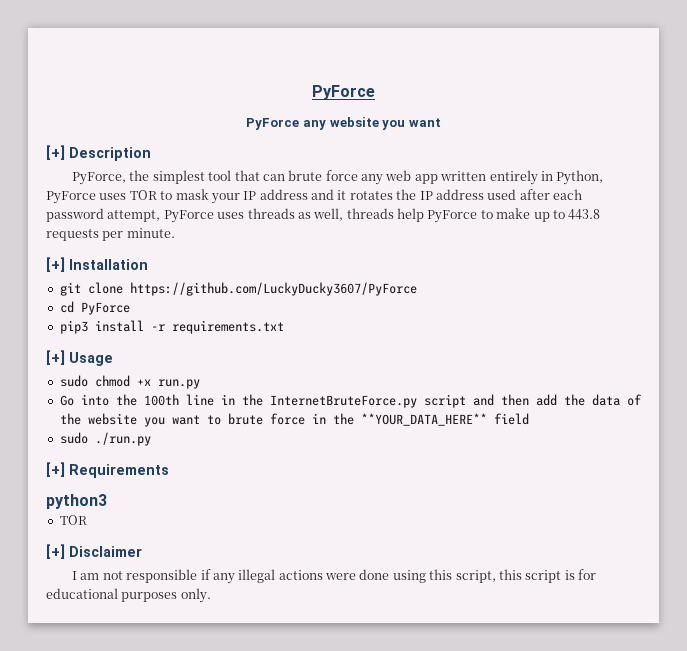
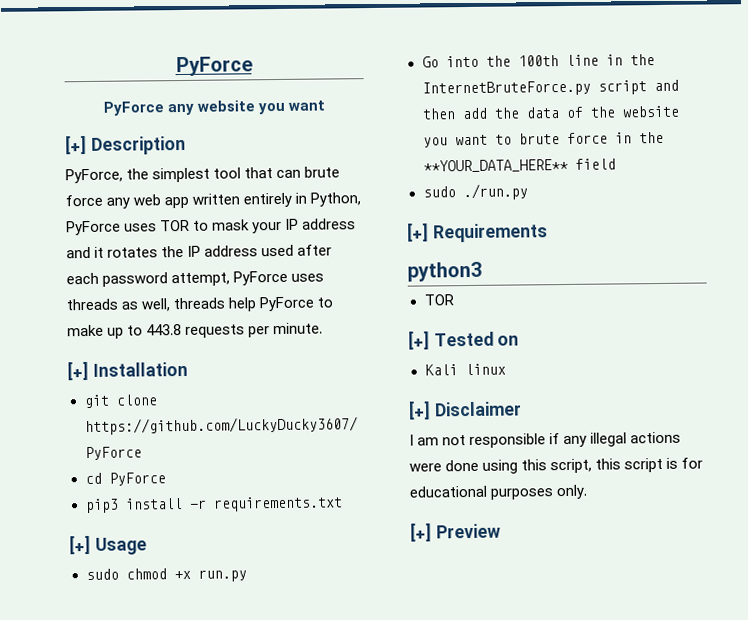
(87, 520) none -> [408,330,520,350] [424,363,506,376] // [+] Tested on // Kali linux
(211, 595) none -> [410,522,501,542] // [+] Preview

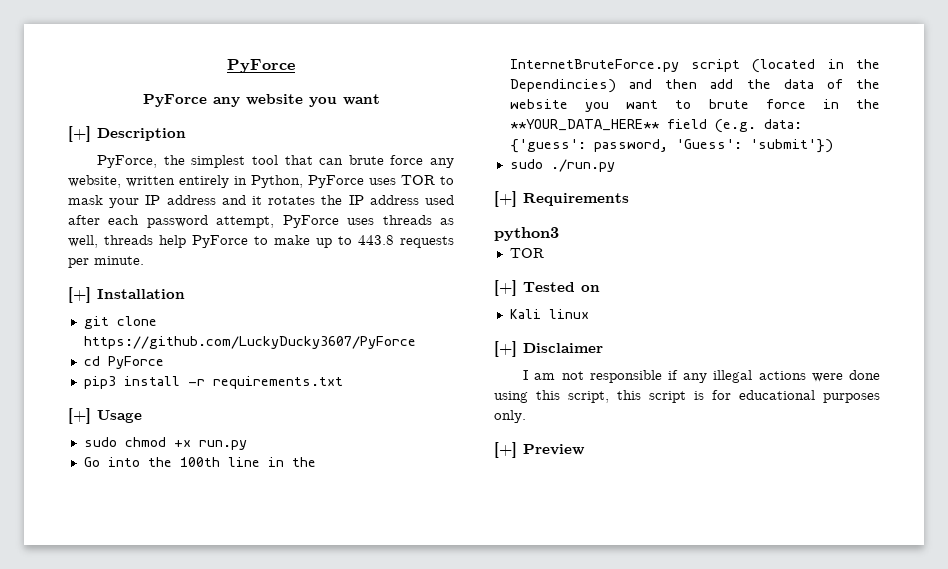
[133,194,190,209] web app -> [68,175,121,188] website,
(647, 87) none -> [752,59,880,73] [509,79,616,93] (located in the Dependincies)
(616, 164) none -> [714,119,802,133] [509,139,833,153] (e.g. data: {'guess': password, 'Guess': 'submit'})

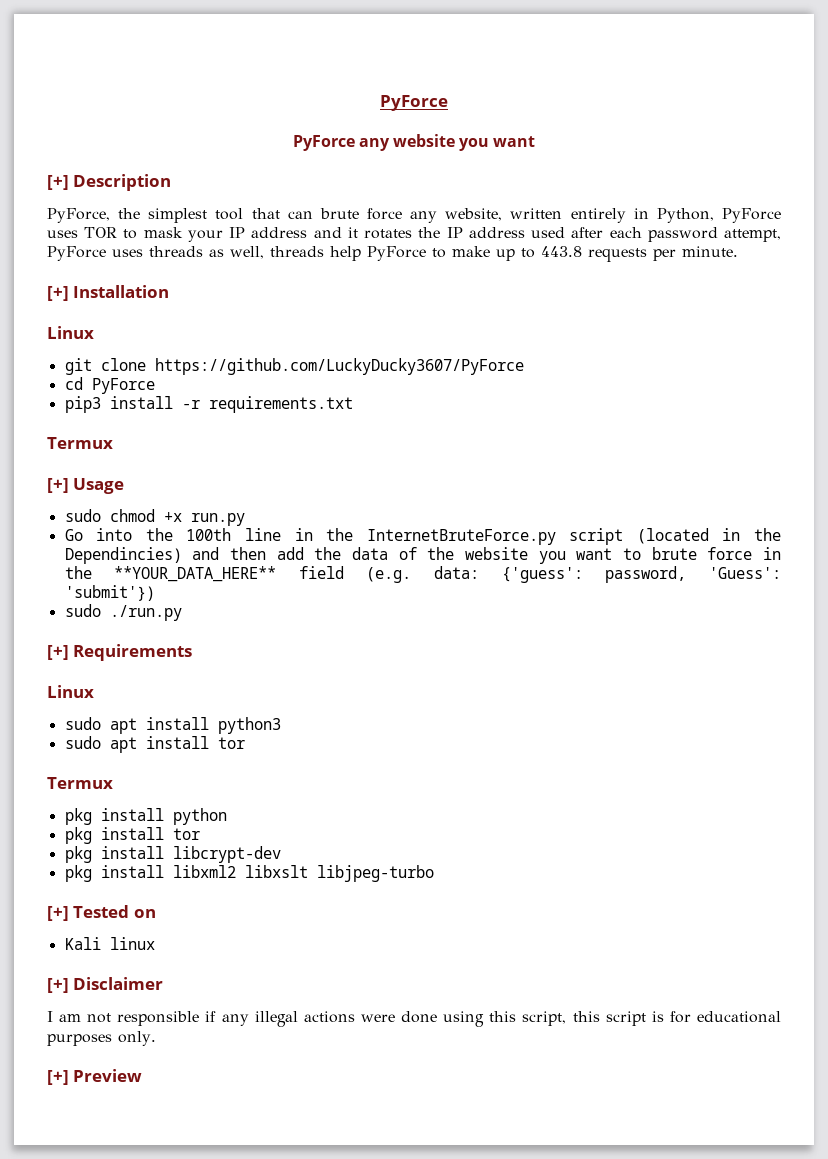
(185, 294) none -> [47,326,94,339] // Linux
(343, 382) none -> [47,437,113,449] // Termux
[494,227,559,241] [509,248,544,258] python3 // TOR -> [47,685,94,698] [64,717,281,734] [64,736,245,753] [47,777,113,789] [64,808,227,825] [64,827,200,844] [64,846,281,863] [64,865,434,882] Linux // sudo apt install python3 // sudo apt install tor // Termux // pkg install python // pkg install tor // pkg install libcrypt-dev // pkg install libxml2 libxslt libjpeg-turbo

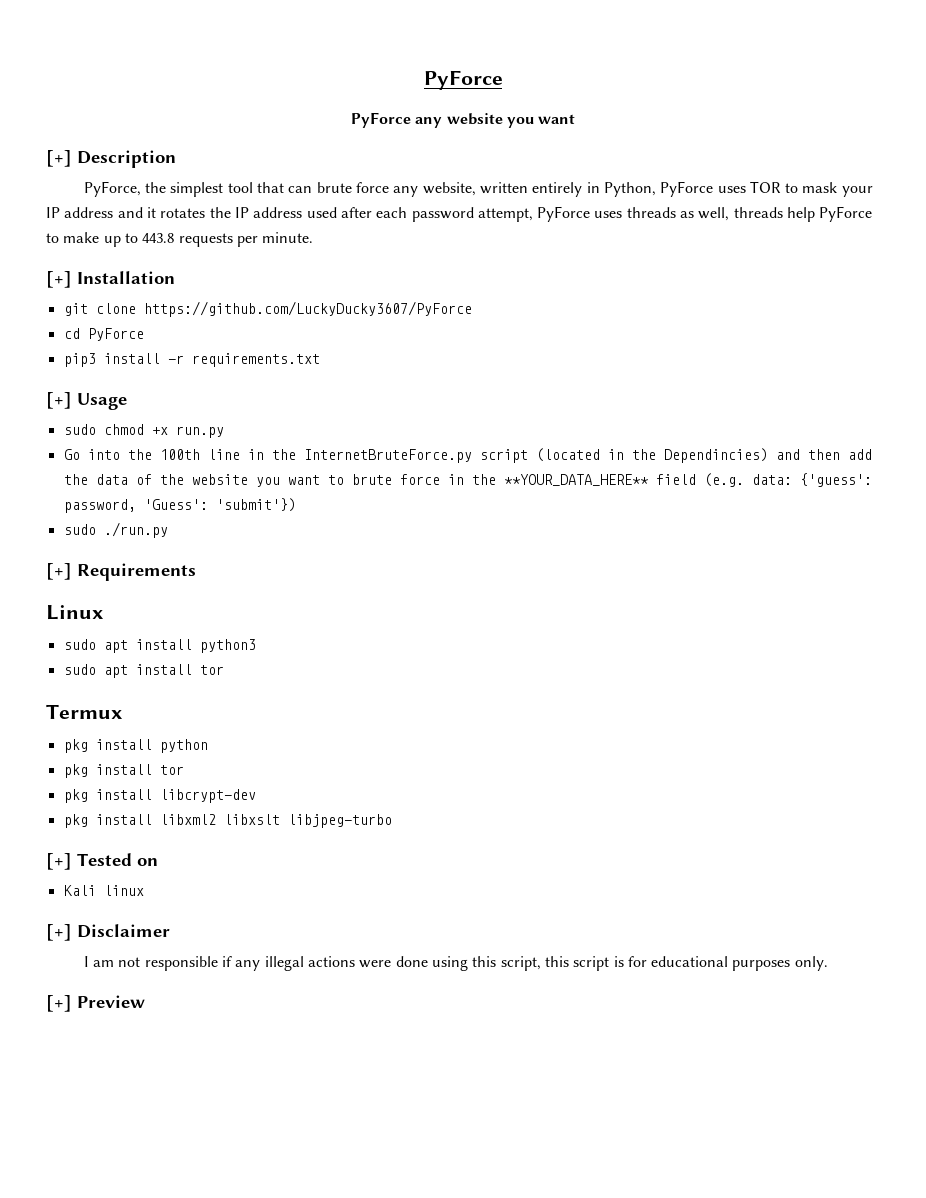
[47,326,94,339] // Linux -> (175, 277) none
[47,437,113,449] // Termux -> (320, 360) none

